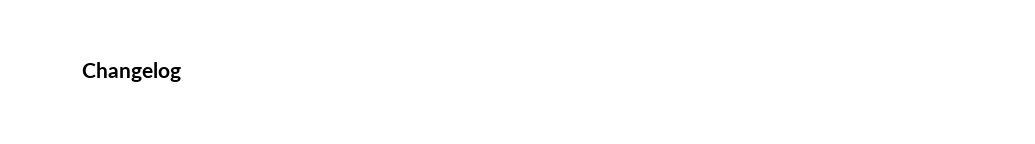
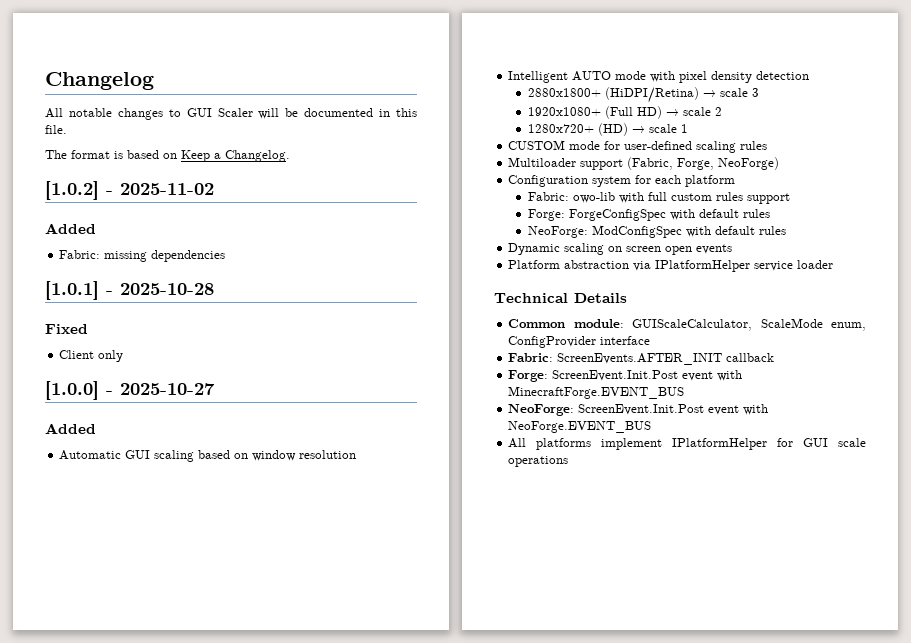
(181, 72) none -> [45,108,417,120] [45,125,67,134] [45,150,290,162] [45,181,214,200] [45,223,96,234] [59,250,226,262] [45,281,214,300] [45,324,88,334] [59,350,124,362] [45,381,215,400] [45,423,96,434] [59,450,357,462] [508,71,810,83] [527,87,759,103] [527,106,722,119] [527,123,688,136] [508,140,768,153] [508,157,780,170] [508,175,736,187] [527,192,790,204] [527,209,770,221] [527,225,786,238] [508,243,733,255] [508,260,834,272] [494,293,627,303] [508,318,866,331] [508,336,651,348] [508,353,775,365] [508,370,743,382] [508,386,685,399] [508,404,769,416] [508,421,652,433] [508,438,866,450] [508,456,569,467] // All notable changes to GUI Scaler will be documented in this file. // The format is based on Keep a Changelog. // [1.0.2] - 2025-11-02 // Added // Fabric: missing dependencies // [1.0.1] - 2025-10-28 // Fixed // Client only // [1.0.0] - 2025-10-27 // Added // Automatic GUI scaling based on window resolution // Intelligent AUTO mode with pixel density detection // 2880x1800+ (HiDPI/Retina) → scale 3 // 1920x1080+ (Full HD) → scale 2 // 1280x720+ (HD) → scale 1 // CUSTOM mode for user-defined scaling rules // Multiloader support (Fabric, Forge, NeoForge) // Configuration system for each platform // Fabric: owo-lib with full custom rules support // Forge: ForgeConfigSpec with default rules // NeoForge: ModConfigSpec with default rules // Dynamic scaling on screen open events // Platform abstraction via IPlatformHelper service loader // Technical Details // Common module: GUIScaleCalculator, ScaleMode enum, ConfigProvider interface // Fabric: ScreenEvents.AFTER_INIT callback // Forge: ScreenEvent.Init.Post event with MinecraftForge.EVENT_BUS // NeoForge: ScreenEvent.Init.Post event with NeoForge.EVENT_BUS // All platforms implement IPlatformHelper for GUI scale operations

